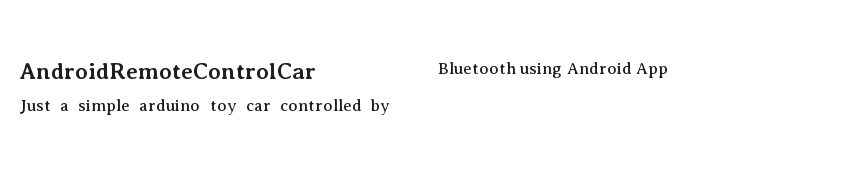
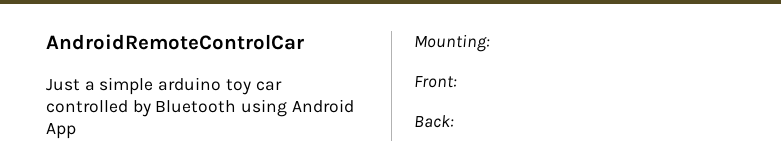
(669, 70) none -> [414,34,490,52] [414,76,457,88] [414,115,454,128] // Mounting: // Front: // Back:

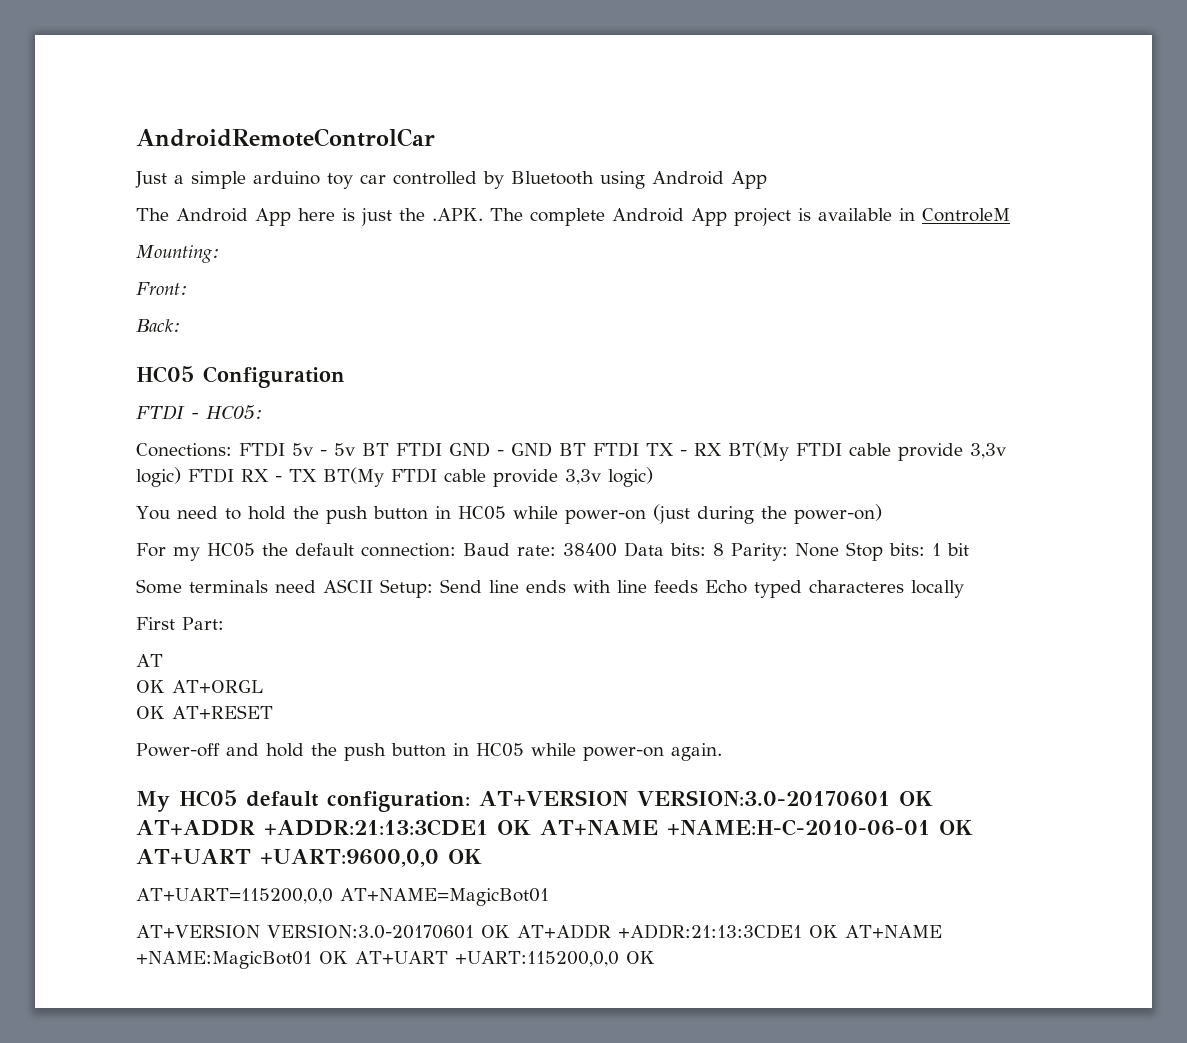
[414,34,490,52] [414,76,457,88] [414,115,454,128] Mounting: // Front: // Back: -> [136,208,1010,226] [136,245,220,263] [136,282,188,295] [136,319,181,332] [136,366,345,388] [136,405,263,420] [136,441,1006,461] [136,467,653,487] [136,504,882,524] [136,542,969,561] [136,579,964,598] [136,617,224,630] [136,654,163,667] [136,680,263,693] [136,705,273,719] [136,743,722,761] [136,790,933,812] [136,819,973,836] [136,849,482,867] [136,888,549,906] [136,924,942,939] [136,951,655,969] The Android App here is just the .APK. The complete Android App project is available in ControleM // Mounting: // Front: // Back: // HC05 Configuration // FTDI - HC05: // Conections: FTDI 5v - 5v BT FTDI GND - GND BT FTDI TX - RX BT(My FTDI cable provide 3,3v logic) FTDI RX - TX BT(My FTDI cable provide 3,3v logic) // You need to hold the push button in HC05 while power-on (just during the power-on) // For my HC05 the default connection: Baud rate: 38400 Data bits: 8 Parity: None Stop bits: 1 bit // Some terminals need ASCII Setup: Send line ends with line feeds Echo typed characteres locally // First Part: // AT // OK AT+ORGL // OK AT+RESET // Power-off and hold the push button in HC05 while power-on again. // My HC05 default configuration: AT+VERSION VERSION:3.0-20170601 OK AT+ADDR +ADDR:21:13:3CDE1 OK AT+NAME +NAME:H-C-2010-06-01 OK AT+UART +UART:9600,0,0 OK // AT+UART=115200,0,0 AT+NAME=MagicBot01 // AT+VERSION VERSION:3.0-20170601 OK AT+ADDR +ADDR:21:13:3CDE1 OK AT+NAME +NAME:MagicBot01 OK AT+UART +UART:115200,0,0 OK

